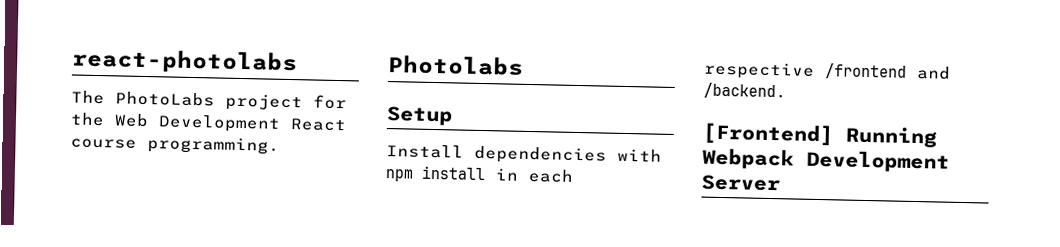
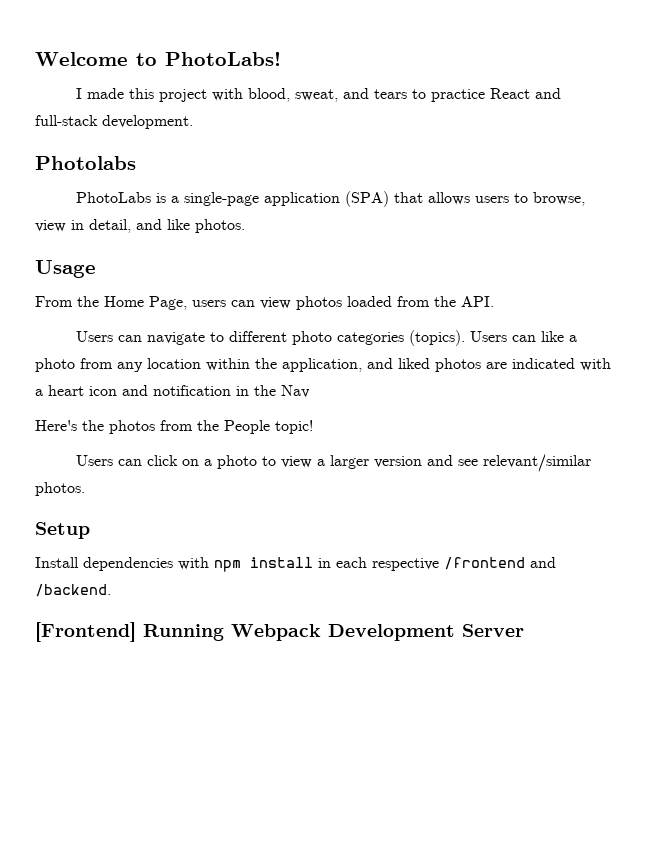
[72,48,298,76] [71,90,347,112] [70,112,347,133] [70,136,280,155] [388,55,524,76] react-photolabs // The PhotoLabs project for the Web Development React course programming. // Photolabs -> [35,51,281,66] [76,88,562,102] [35,115,193,129] [35,156,136,170] [76,191,586,207] [35,219,245,233] [35,260,96,278] [35,296,494,310] [76,330,578,346] [35,358,611,372] [35,385,310,398] [35,420,313,434] [76,454,592,472] [35,482,85,496] Welcome to PhotoLabs! // I made this project with blood, sweat, and tears to practice React and full-stack development. // Photolabs // PhotoLabs is a single-page application (SPA) that allows users to browse, view in detail, and like photos. // Usage // From the Home Page, users can view photos loaded from the API. // Users can navigate to different photo categories (topics). Users can like a photo from any location within the application, and liked photos are indicated with a heart icon and notification in the Nav // Here's the photos from the People topic! // Users can click on a photo to view a larger version and see relevant/similar photos.

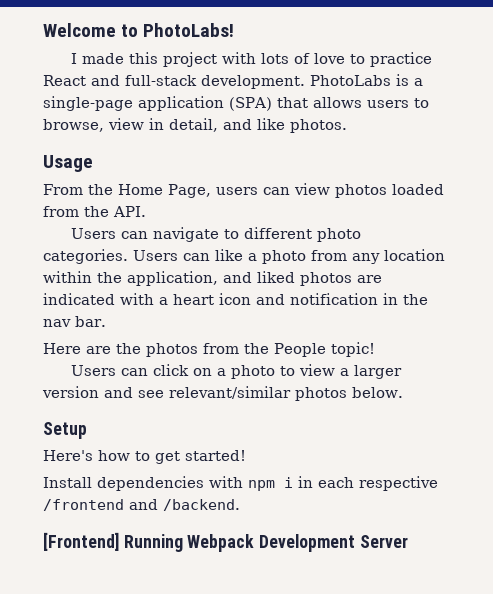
[248,88,408,102] blood, sweat, and tears -> [261,53,346,64] lots of love
[35,156,136,170] // Photolabs // -> (305, 82) none
[337,330,466,346] categories (topics). -> [43,249,128,264] categories.
[281,385,310,398] [35,420,77,431] Nav // Here's -> [43,316,106,327] [43,343,111,354] nav bar. // Here are
[35,482,85,496] photos. -> [295,387,403,401] photos below.
(90, 530) none -> [43,450,246,464] // Here's how to get started!
[250,557,313,568] install -> [284,477,293,488] i

